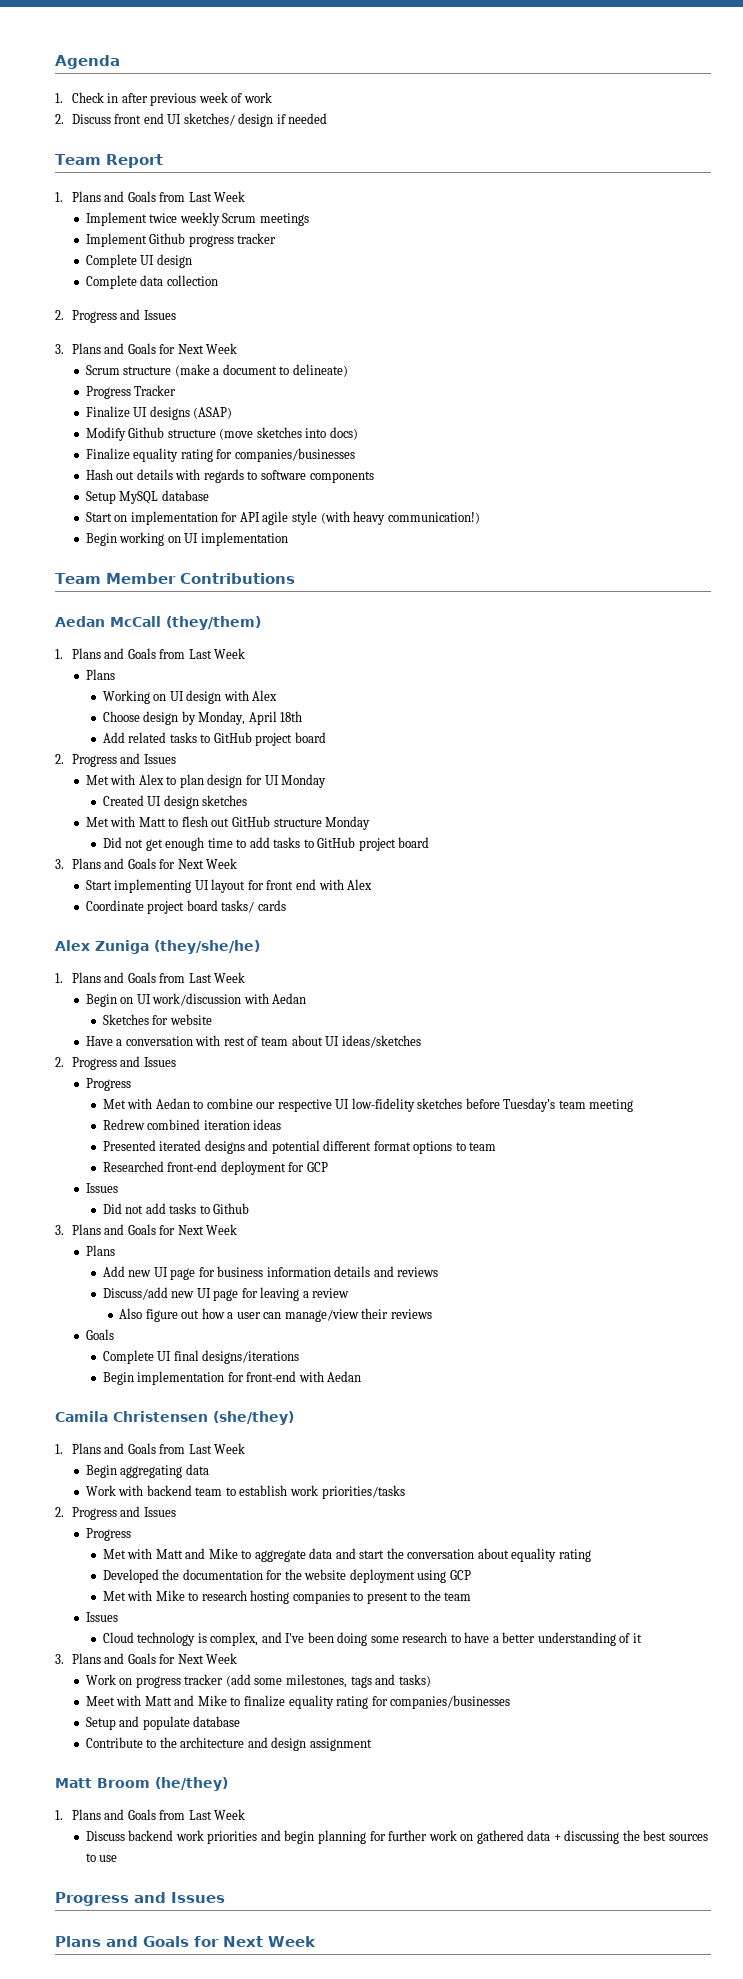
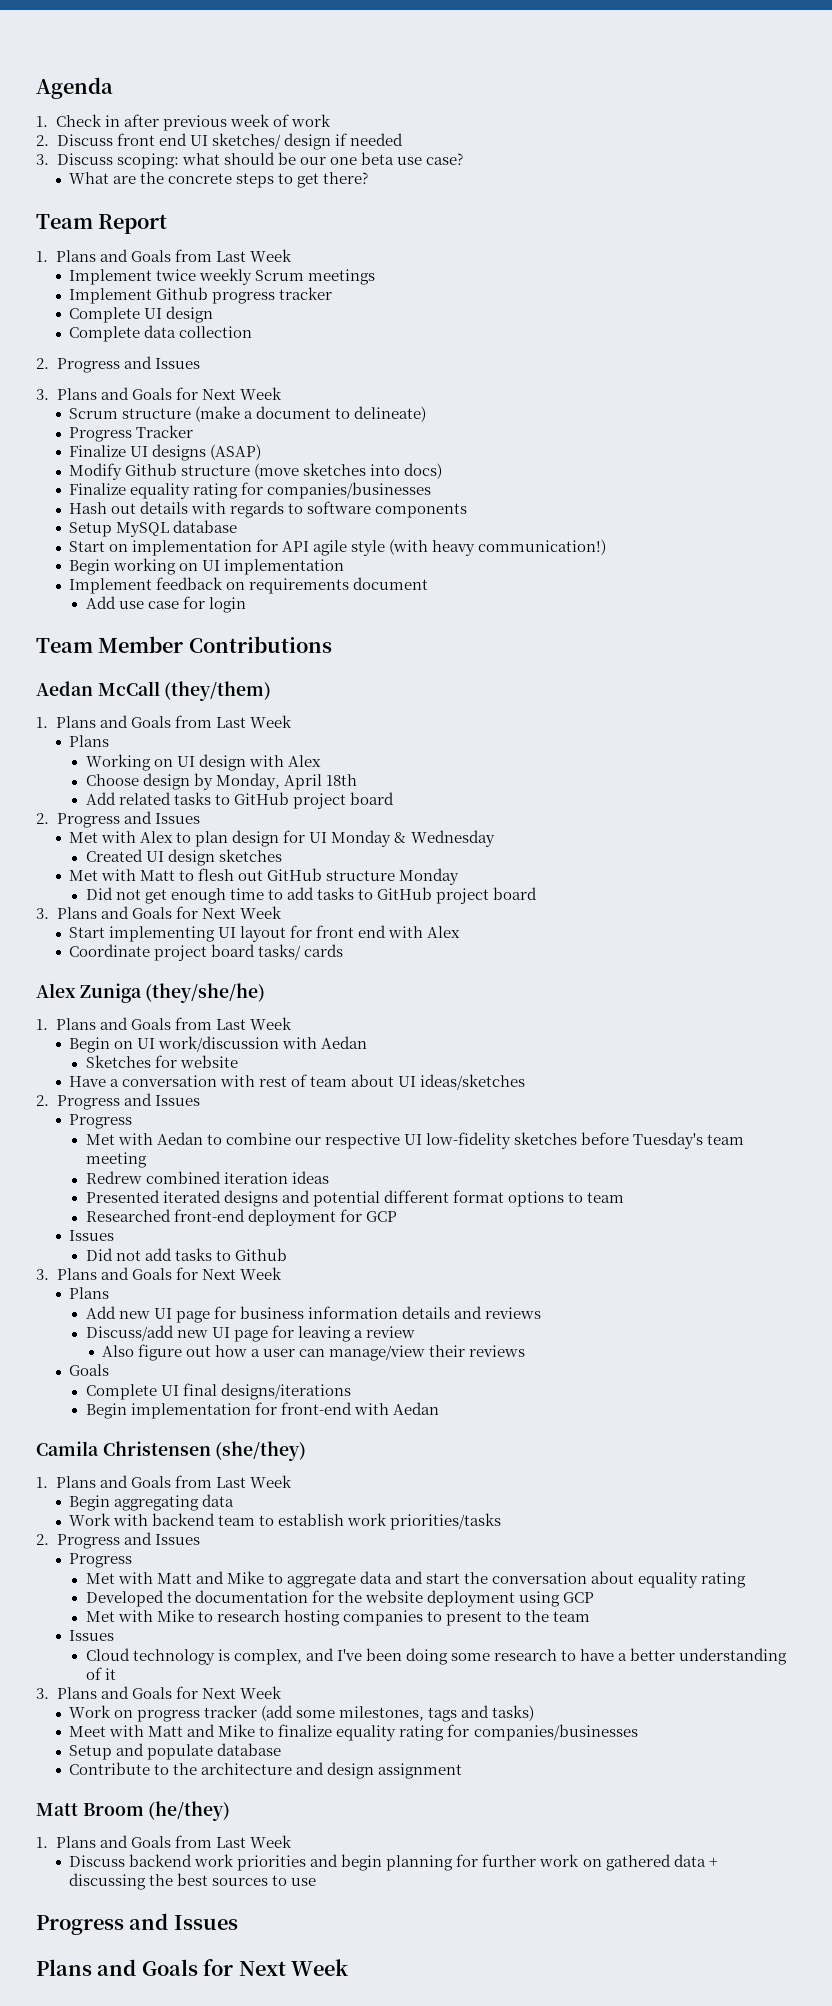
(328, 118) none -> [36,152,463,169] [69,172,369,188] // 3. Discuss scoping: what should be our one beta use case? // What are the concrete steps to get there?
(288, 539) none -> [69,577,429,594] [85,596,246,613] // Implement feedback on requirements document // Add use case for login
(327, 781) none -> [394,830,495,847] & Wednesday

